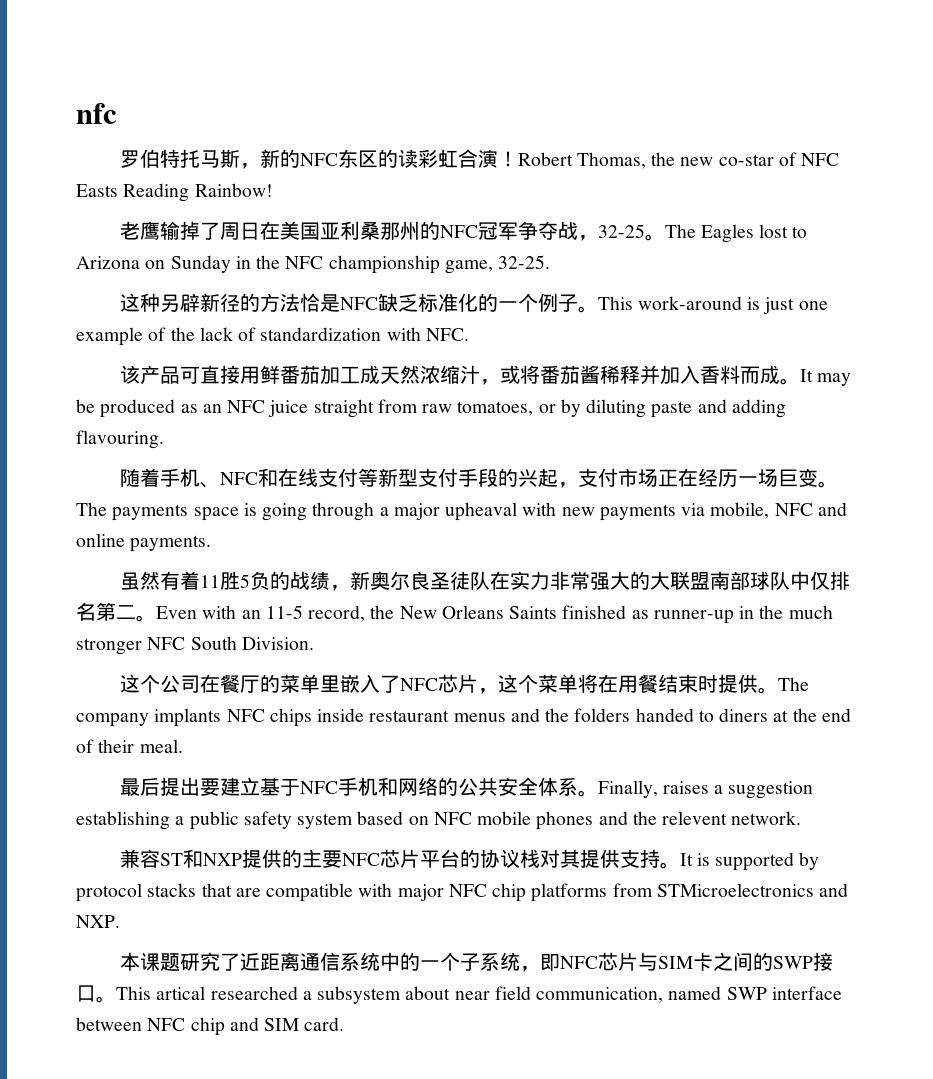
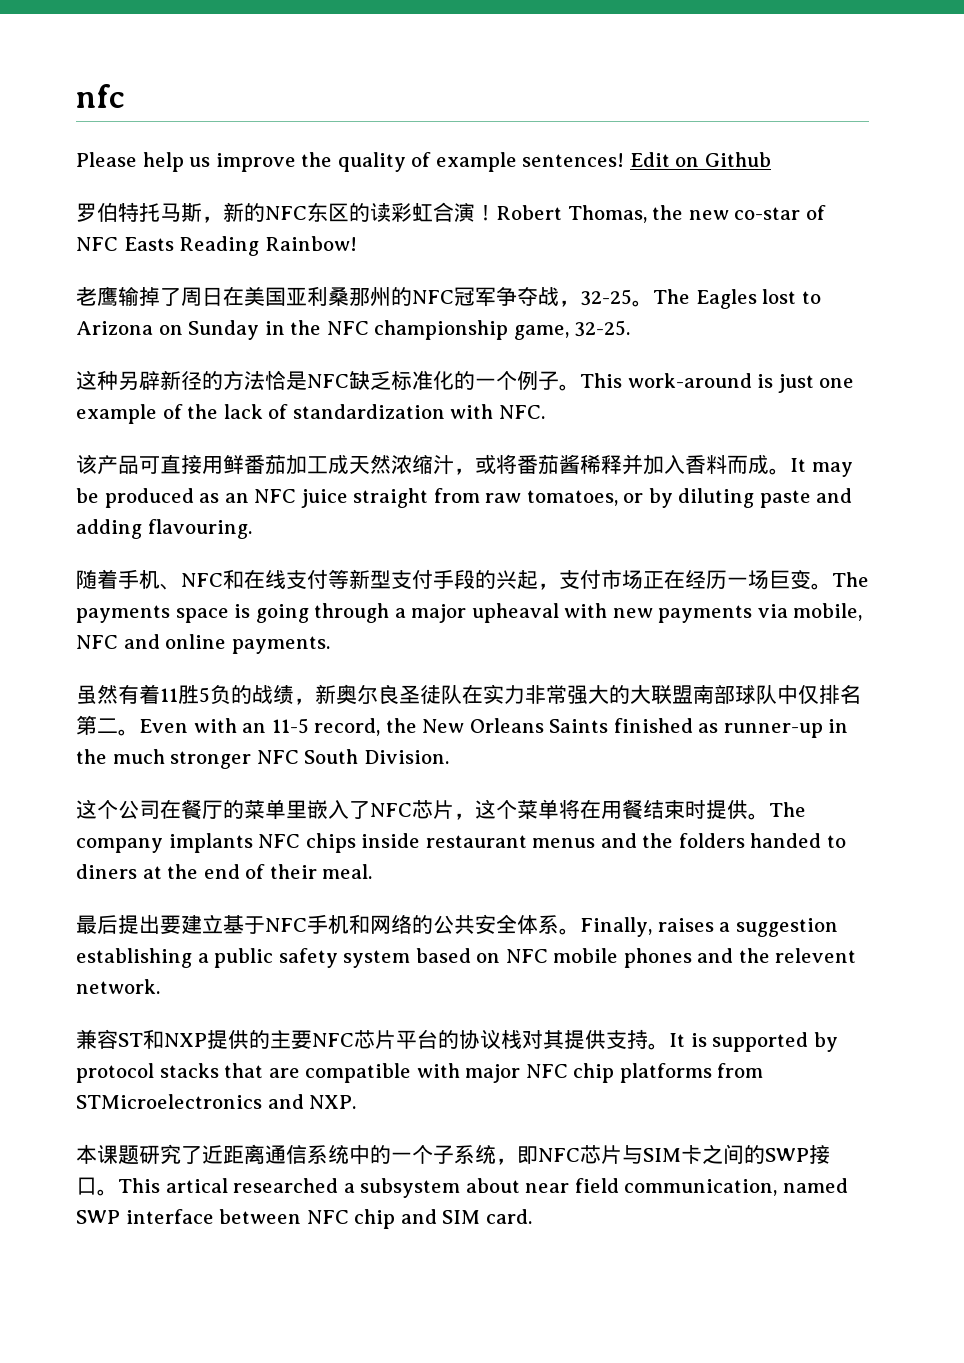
(117, 113) none -> [76,152,771,172] // Please help us improve the quality of example sentences! Edit on Github

